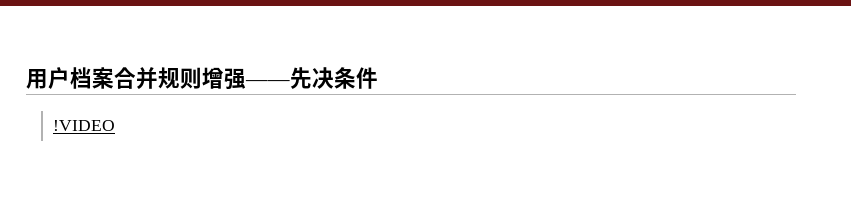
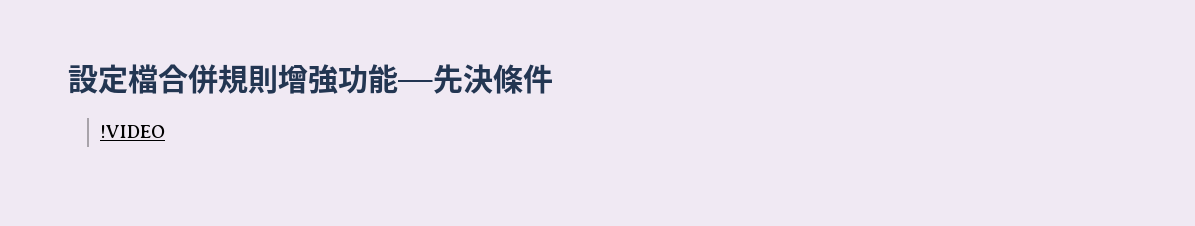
[26,67,356,90] 用户档案合并规则增强——先决条 -> [68,64,523,94] 設定檔合併規則增強功能—先決條

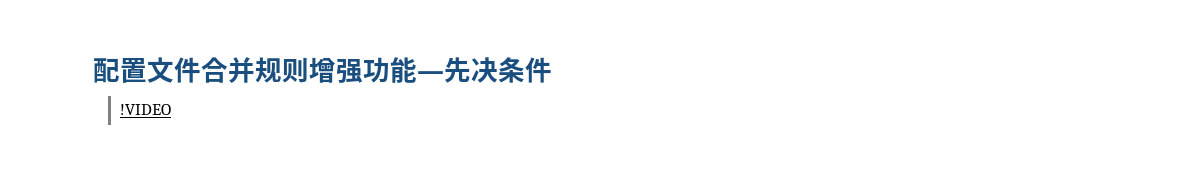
[68,64,338,94] 設定檔合併規則增強 -> [93,57,363,83] 配置文件合并规则增强
[463,64,523,94] 決條 -> [471,57,525,83] 决条

